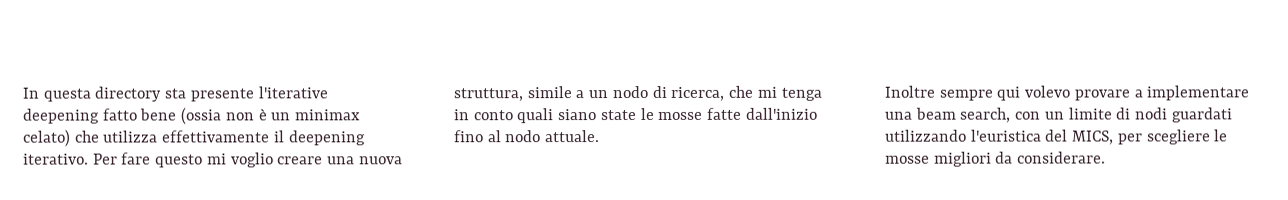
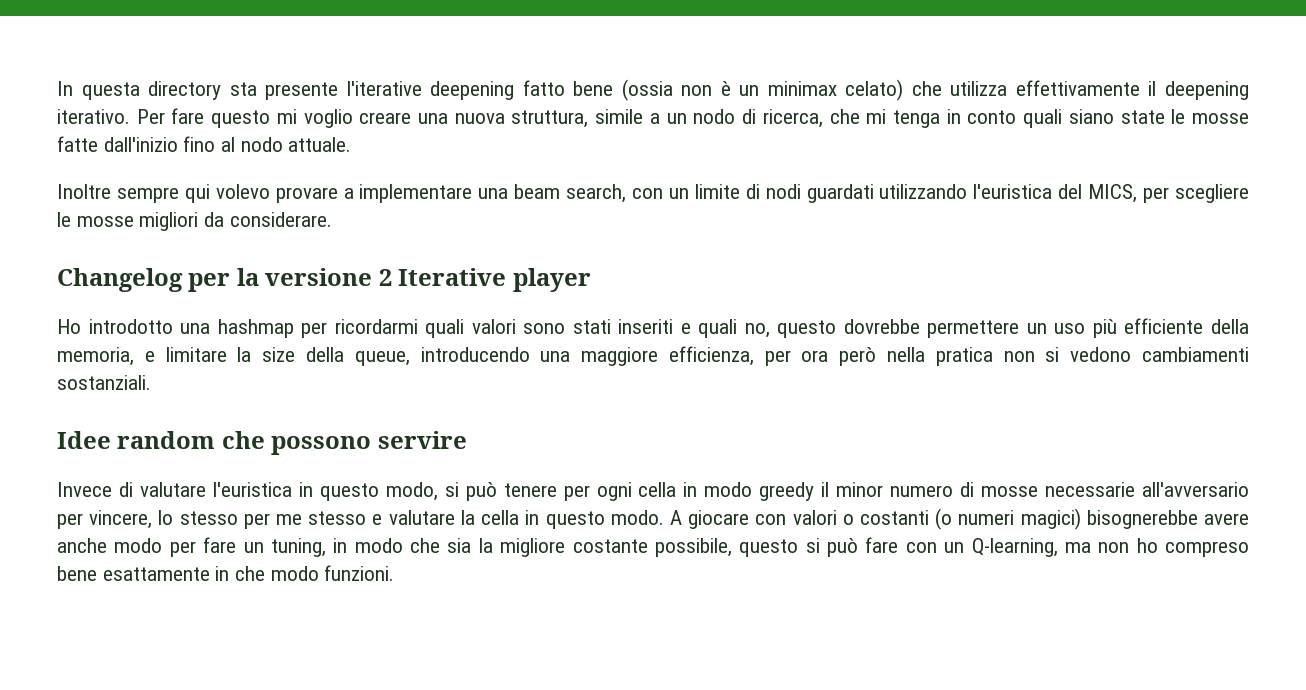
(1107, 157) none -> [57,268,591,292] [57,318,1250,338] [57,346,1249,366] [57,375,151,390] [57,431,467,455] [57,482,1250,501] [57,508,1250,530] [57,537,1249,557] [57,565,395,581] // Changelog per la versione 2 Iterative player // Ho introdotto una hashmap per ricordarmi quali valori sono stati inseriti e quali no, questo dovrebbe permettere un uso più efficiente della memoria, e limitare la size della queue, introducendo una maggiore efficienza, per ora però nella pratica non si vedono cambiamenti sostanziali. // Idee random che possono servire // Invece di valutare l'euristica in questo modo, si può tenere per ogni cella in modo greedy il minor numero di mosse necessarie all'avversario per vincere, lo stesso per me stesso e valutare la cella in questo modo. A giocare con valori o costanti (o numeri magici) bisognerebbe avere anche modo per fare un tuning, in modo che sia la migliore costante possibile, questo si può fare con un Q-learning, ma non ho compreso bene esattamente in che modo funzioni.

